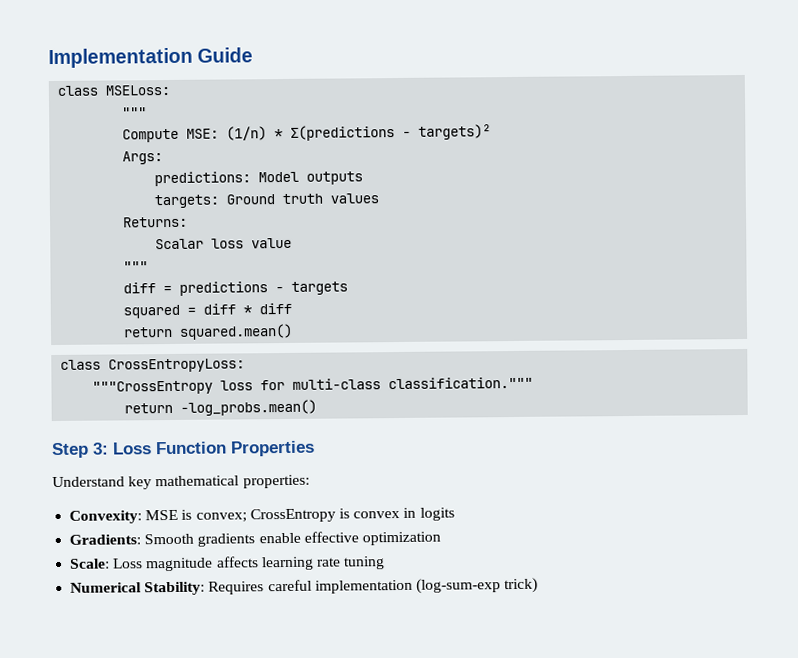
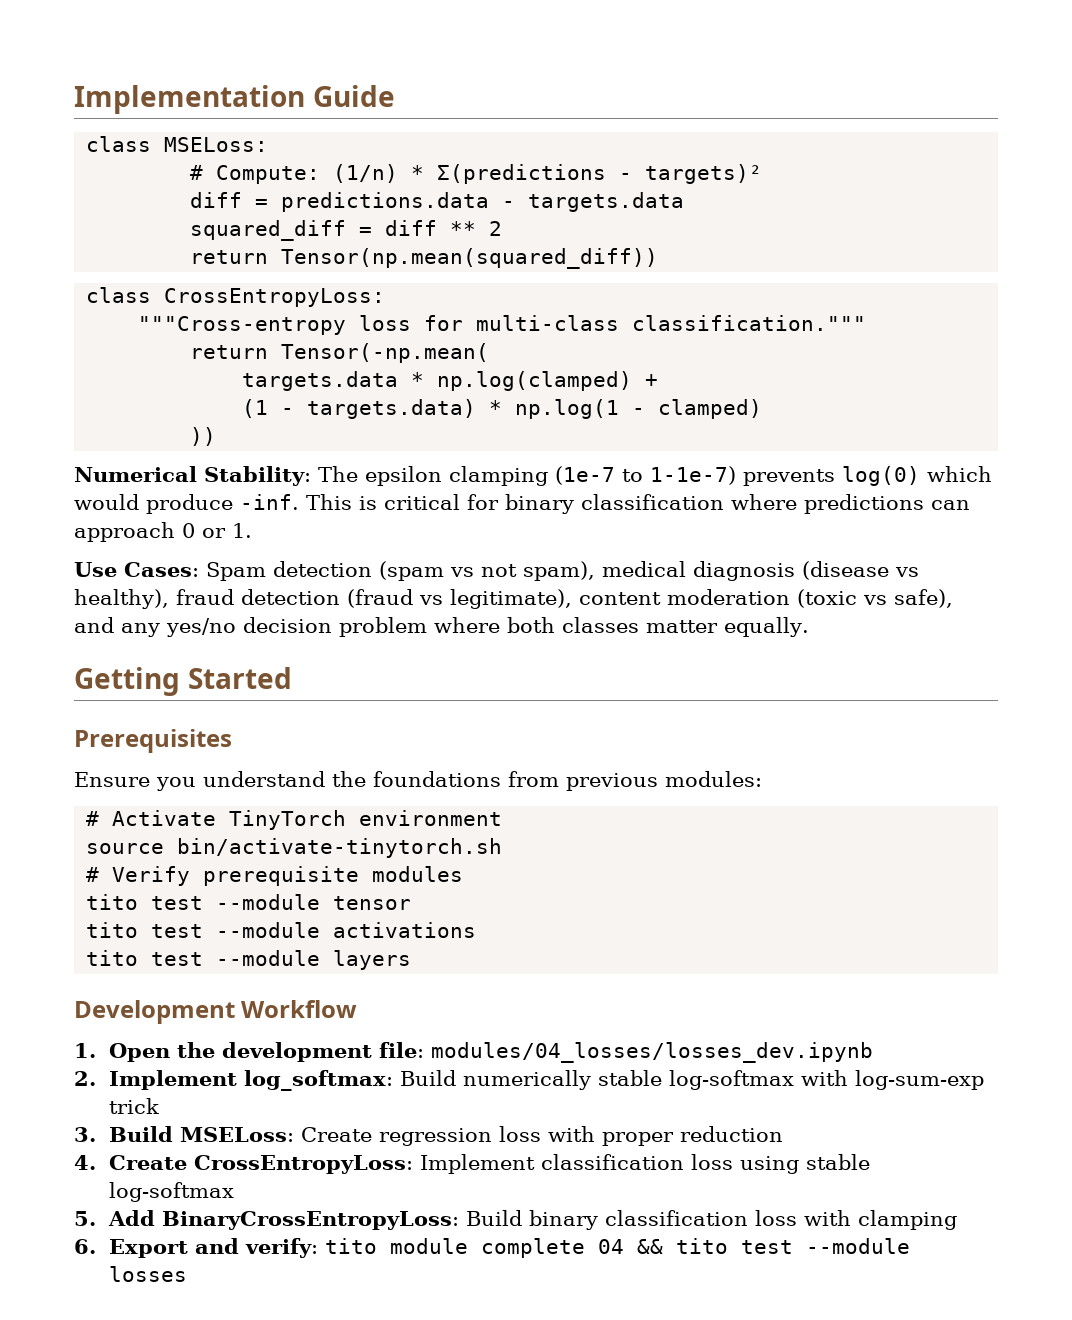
[122,107,148,118] [122,128,220,143] """ // Compute MSE: -> [190,165,321,184] # Compute:
[122,151,164,165] [154,171,364,187] [154,193,380,209] [123,216,189,228] [155,237,293,250] [123,261,149,272] [123,281,349,296] [123,302,293,319] [123,323,294,340] Args: // predictions: Model outputs // targets: Ground truth values // Returns: // Scalar loss value // """ // diff = predictions - targets // squared = diff * diff // return squared.mean() -> [190,192,685,212] [190,220,503,241] [190,248,659,269] diff = predictions.data - targets.data // squared_diff = diff ** 2 // return Tensor(np.mean(squared_diff))
[92,380,214,395] """CrossEntropy -> [138,316,347,335] """Cross-entropy
[180,399,318,416] [51,440,315,459] [52,474,310,490] [69,507,455,524] [69,531,441,547] [69,556,386,572] [70,577,539,596] -log_probs.mean() // Step 3: Loss Function Properties // Understand key mathematical properties: // Convexity: MSE is convex; CrossEntropy is convex in logits // Gradients: Smooth gradients enable effective optimization // Scale: Loss magnitude affects learning rate tuning // Numerical Stability: Requires careful implementation (log-sum-exp trick) -> [281,343,490,363] [242,371,659,391] [242,399,763,419] [190,427,217,446] [74,466,992,486] [74,494,970,514] [74,522,252,542] [74,561,919,581] [74,589,953,609] [74,617,809,637] [74,667,292,696] [74,729,232,753] [74,771,762,791] [86,810,503,830] [86,838,503,858] [86,866,464,886] [86,894,412,910] [86,922,477,938] [86,950,412,970] [74,1000,358,1024] [74,1042,873,1063] [74,1070,984,1091] [108,1098,159,1114] [74,1126,783,1146] [74,1154,870,1174] [108,1182,234,1202] [74,1210,957,1230] [74,1238,910,1258] [108,1266,187,1282] Tensor(-np.mean( // targets.data * np.log(clamped) + // (1 - targets.data) * np.log(1 - clamped) // )) // Numerical Stability: The epsilon clamping (1e-7 to 1-1e-7) prevents log(0) which would produce -inf. This is critical for binary classification where predictions can approach 0 or 1. // Use Cases: Spam detection (spam vs not spam), medical diagnosis (disease vs healthy), fraud detection (fraud vs legitimate), content moderation (toxic vs safe), and any yes/no decision problem where both classes matter equally. // Getting Started // Prerequisites // Ensure you understand the foundations from previous modules: // # Activate TinyTorch environment // source bin/activate-tinytorch.sh // # Verify prerequisite modules // tito test --module tensor // tito test --module activations // tito test --module layers // Development Workflow // 1. Open the development file: modules/04_losses/losses_dev.ipynb // 2. Implement log_softmax: Build numerically stable log-softmax with log-sum-exp trick // 3. Build MSELoss: Create regression loss with proper reduction // 4. Create CrossEntropyLoss: Implement classification loss using stable log-softmax // 5. Add BinaryCrossEntropyLoss: Build binary classification loss with clamping // 6. Export and verify: tito module complete 04 && tito test --module losses

